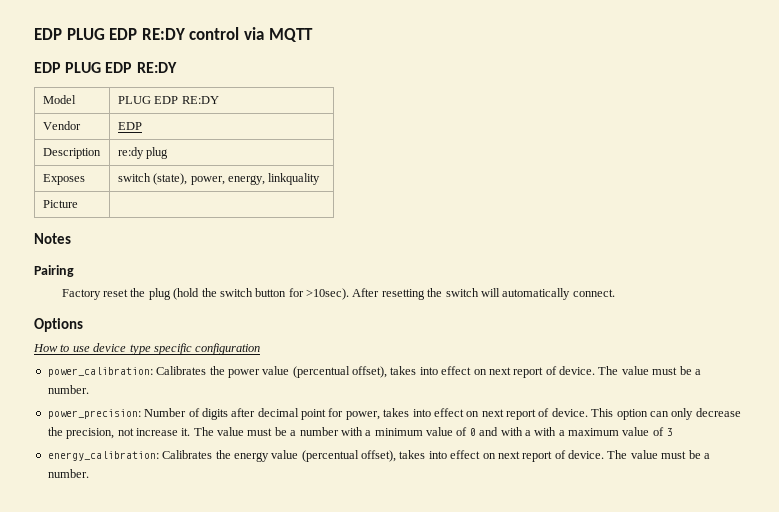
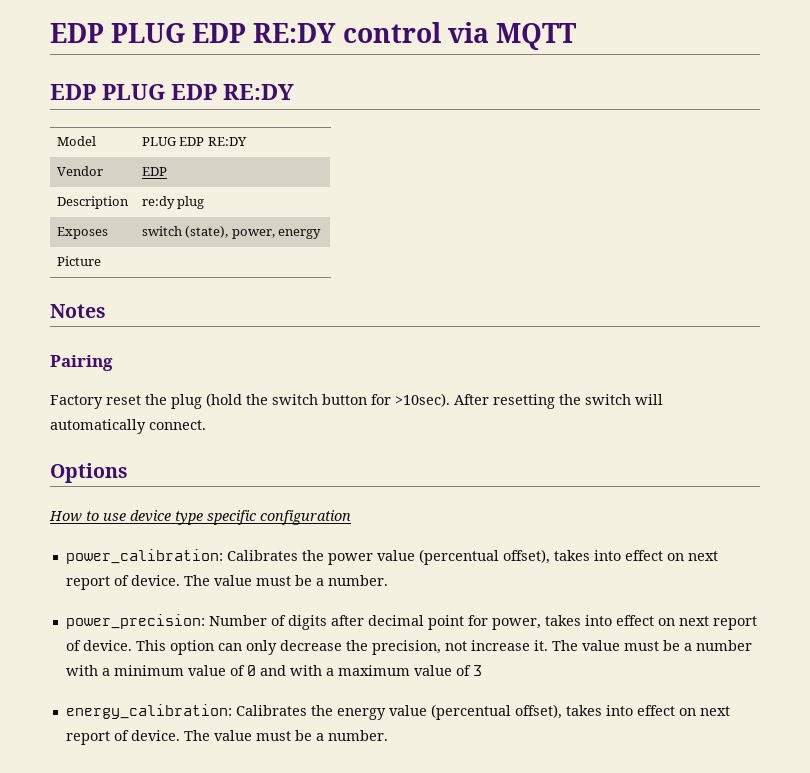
[227,173,321,185] energy, linkquality -> [278,229,322,239] energy
[534,427,565,436] with a -> (334, 672) none

